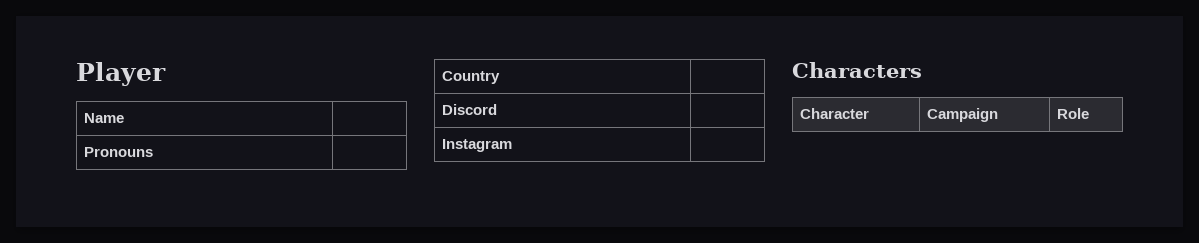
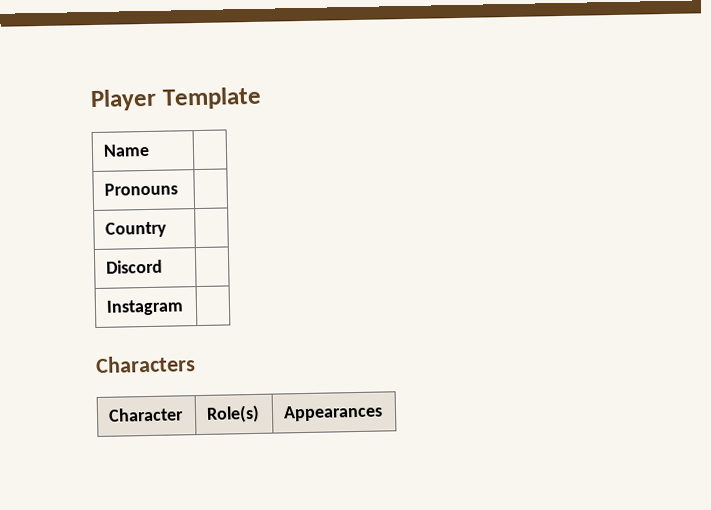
(166, 74) none -> [161,86,262,110] Template
[927,108,999,122] [1057,108,1090,119] Campaign | Role -> [206,404,261,423] [283,404,384,422] Role(s) | Appearances

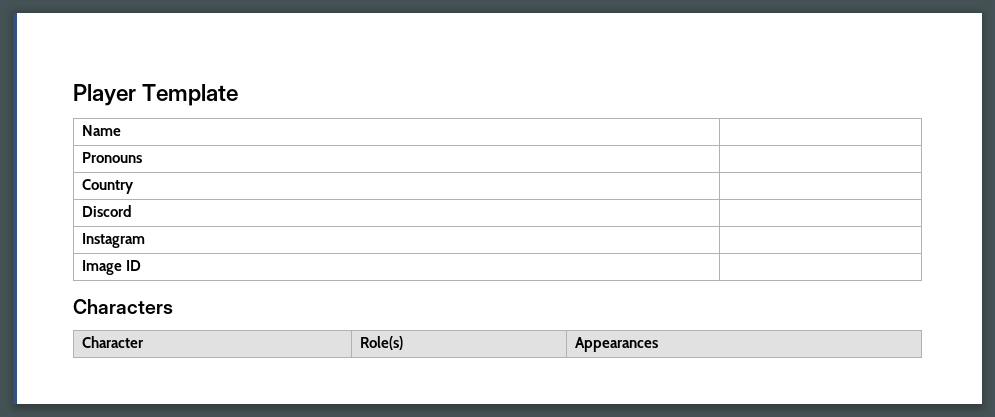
(185, 307) none -> [81,260,142,275] // Image ID |

